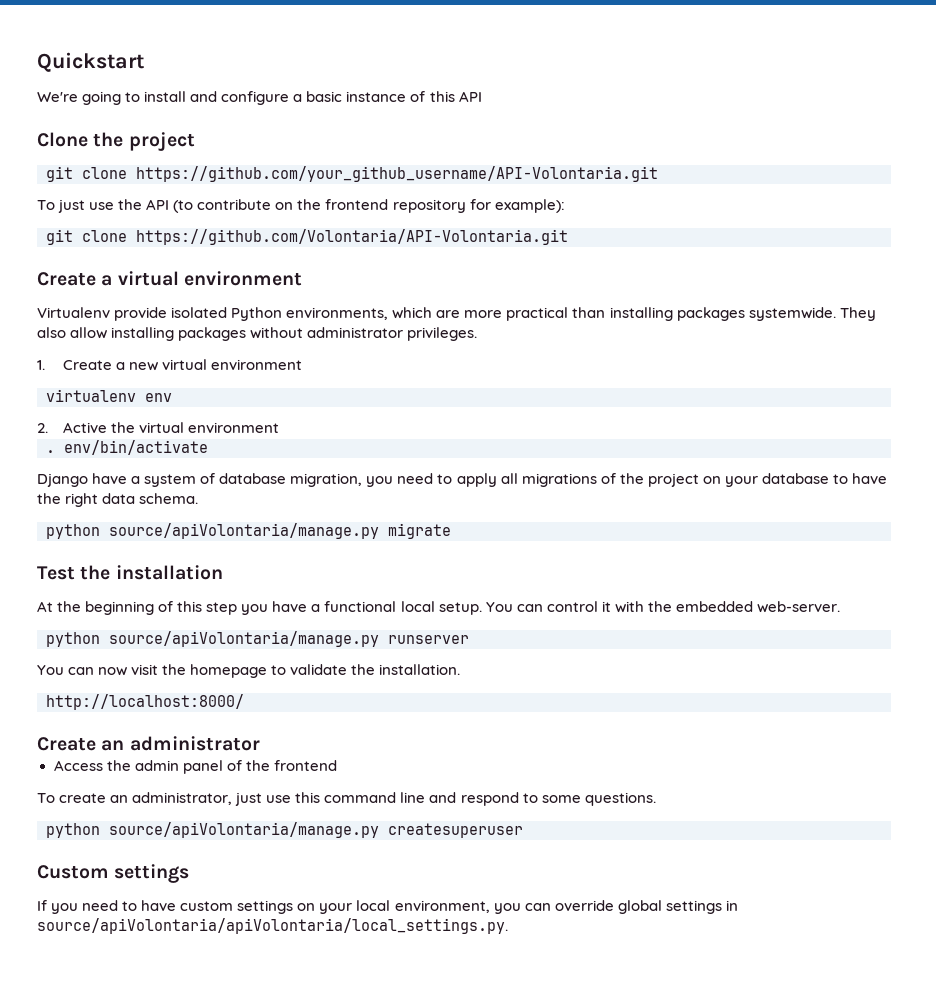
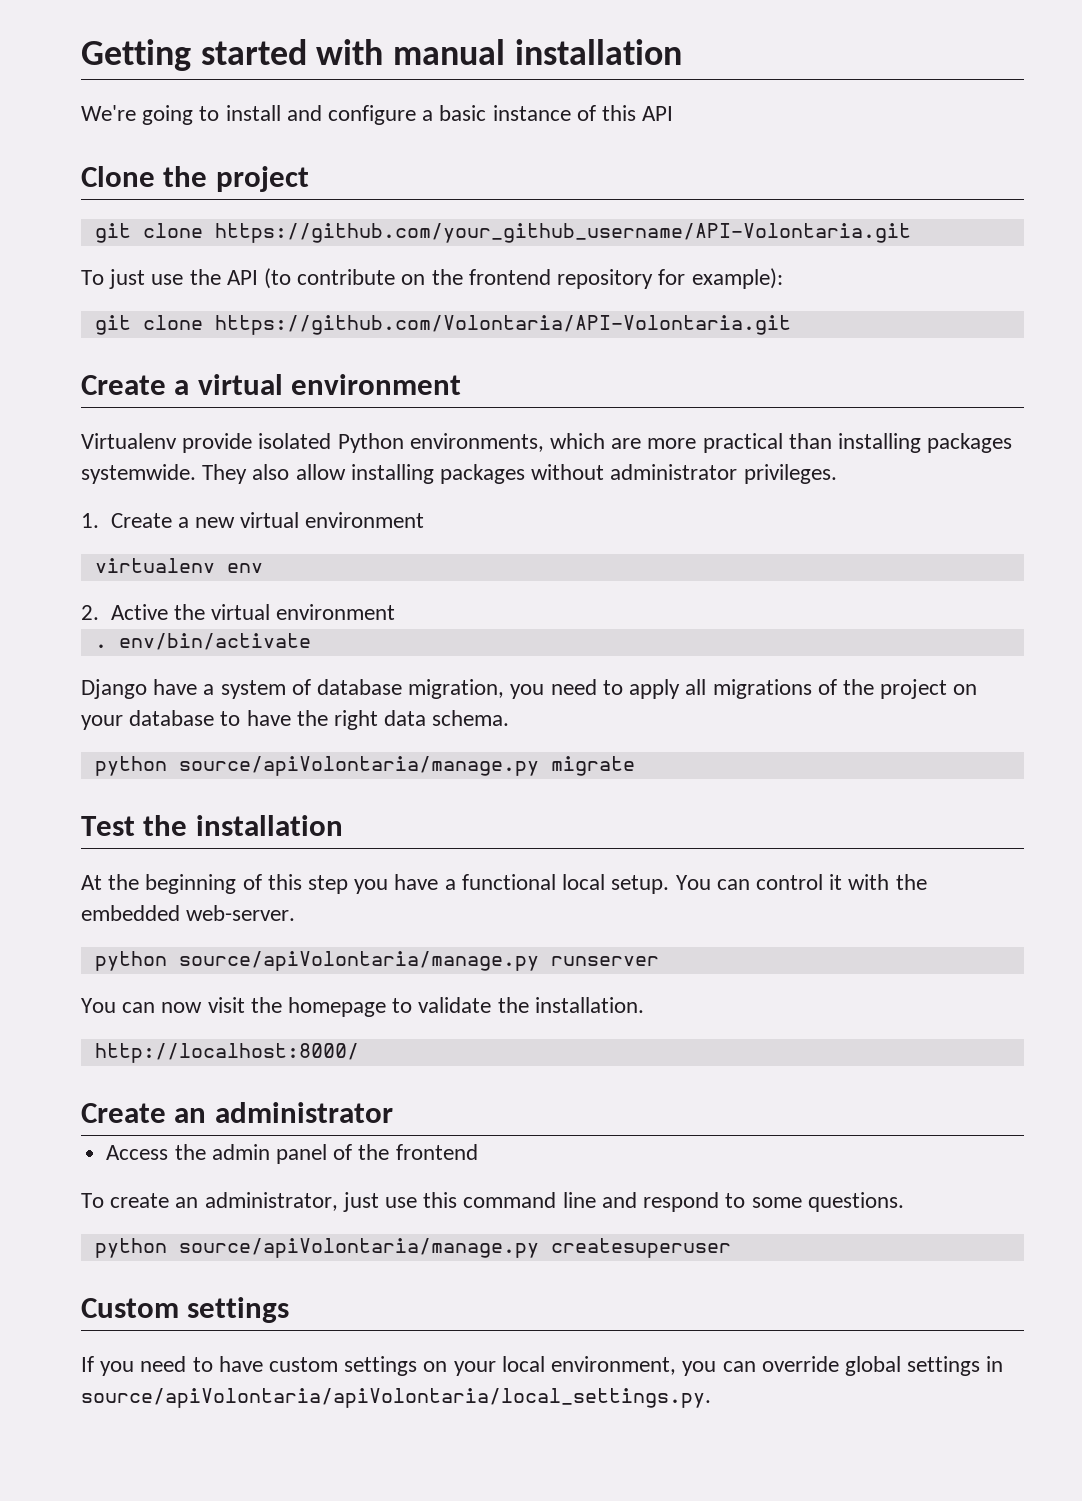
[37,52,144,72] Quickstart -> [81,39,682,71] Getting started with manual installation

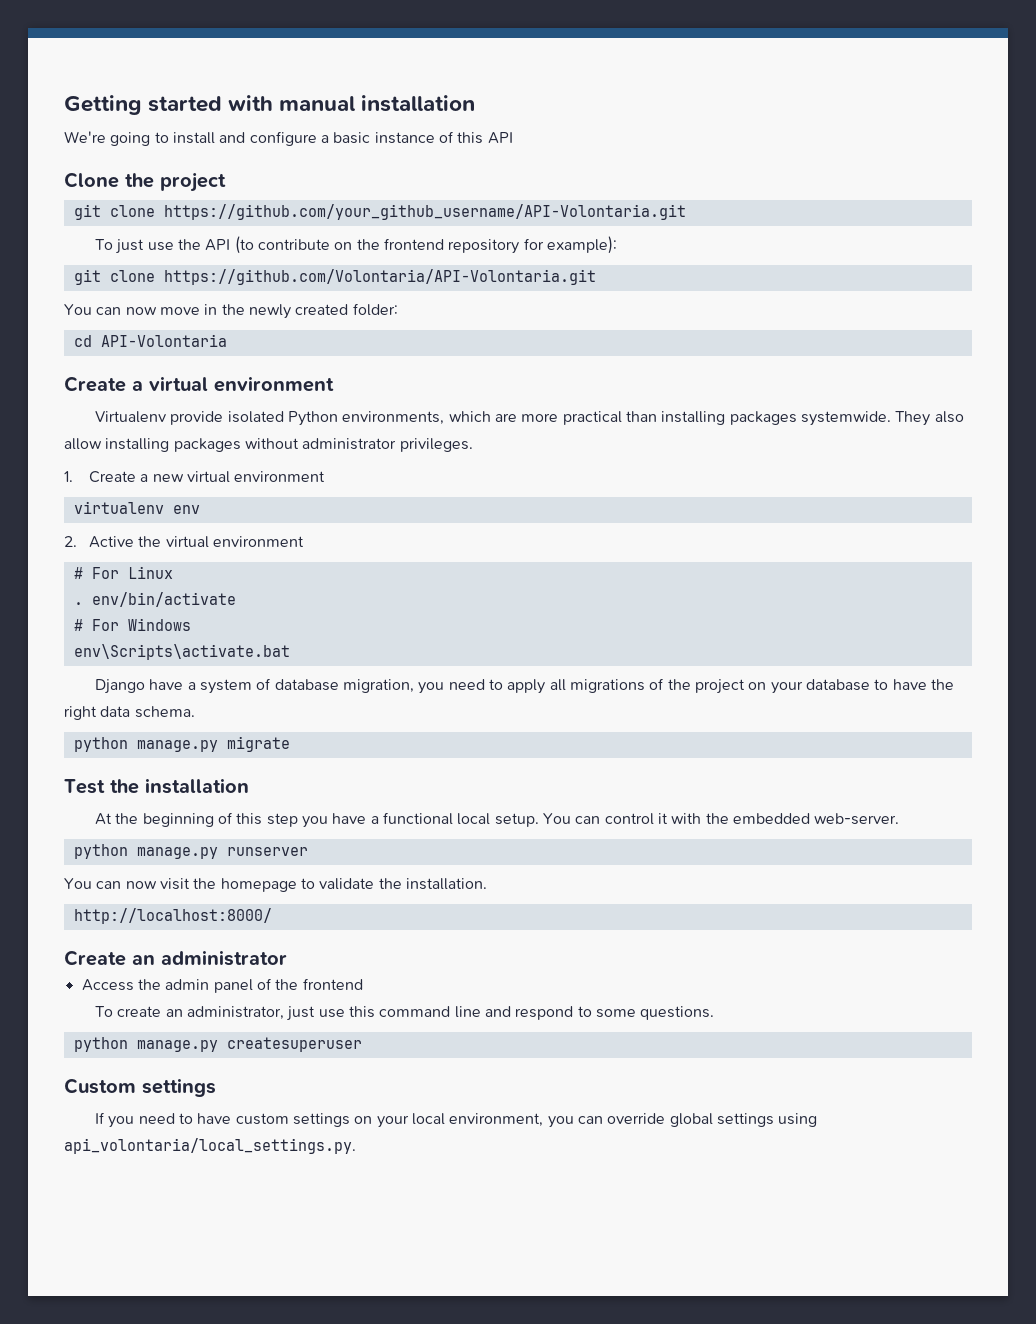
(791, 325) none -> [64,303,398,319] [73,334,227,347] // You can now move in the newly created folder: // cd API-Volontaria
(396, 612) none -> [73,566,173,579] // # For Linux
(311, 641) none -> [73,618,191,631] [73,644,290,660] // # For Windows // env\Scripts\activate.bat
[178,756,539,776] source/apiVolontaria/manage.py -> [136,740,218,752] manage.py
[178,951,539,971] source/apiVolontaria/manage.py -> [136,847,218,859] manage.py
[178,1238,539,1258] source/apiVolontaria/manage.py -> [136,1040,218,1052] manage.py
[986,1356,1004,1372] [81,1388,711,1408] in source/apiVolontaria/apiVolontaria/local_settings.py. -> [778,1113,818,1127] [64,1138,356,1154] using api_volontaria/local_settings.py.

